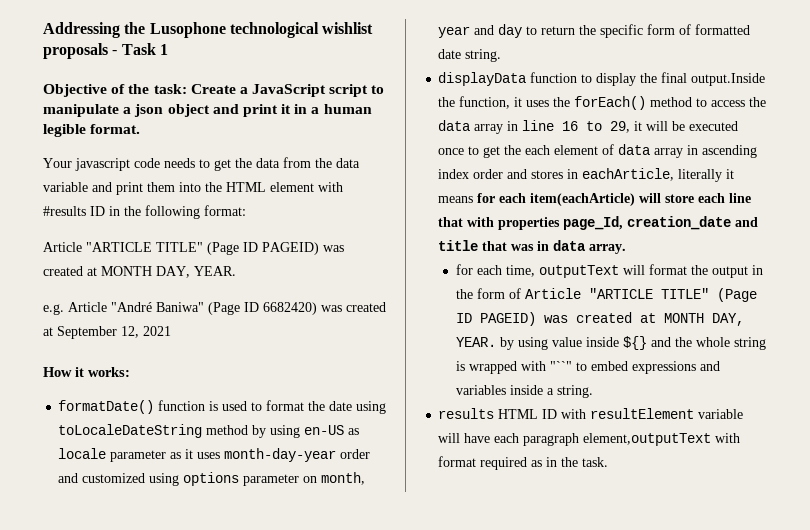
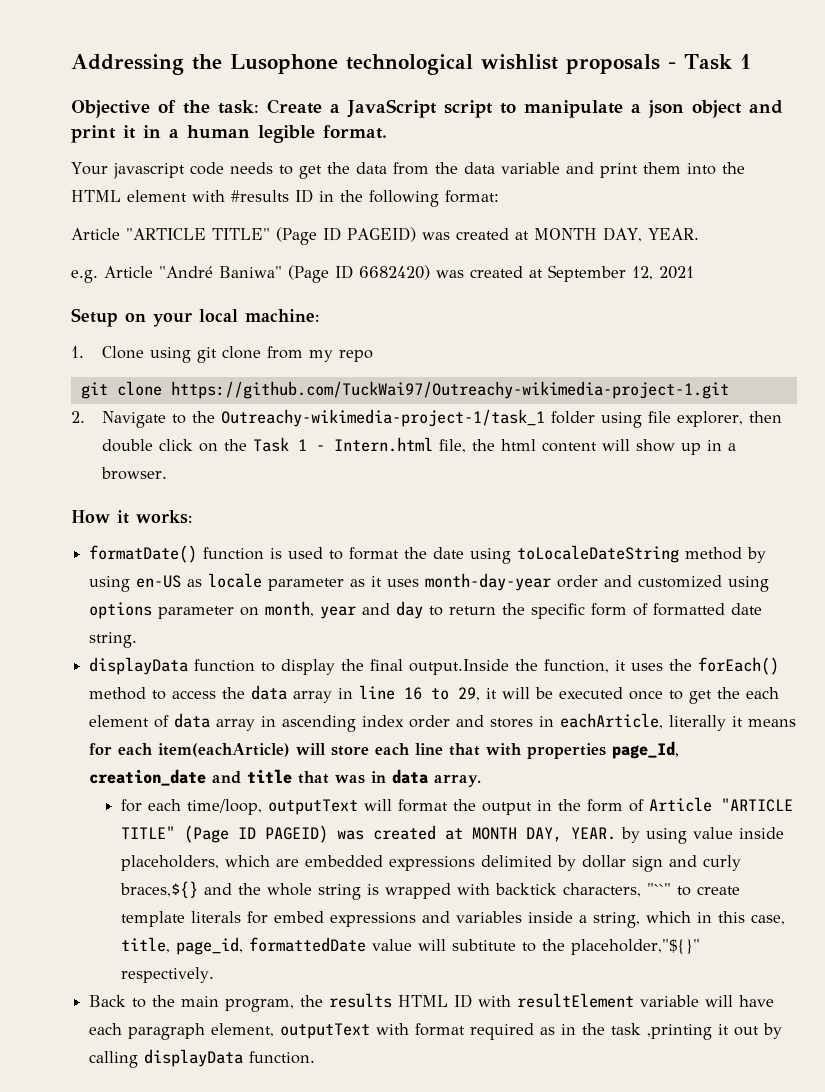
(171, 331) none -> [71,308,319,327] [71,346,374,363] [80,381,729,399] [71,409,783,428] [102,437,737,455] [101,467,168,480] // Setup on your local machine: // 1. Clone using git clone from my repo // git clone https://github.com/TuckWai97/Outreachy-wikimedia-project-1.git // 2. Navigate to the Outreachy-wikimedia-project-1/task_1 folder using file explorer, then double click on the Task 1 - Intern.html file, the html content will show up in a browser.
[505,265,535,277] time, -> [186,799,262,815] time/loop,
[622,336,647,350] ${} -> [120,855,741,872] [119,881,198,898] placeholders, which are embedded expressions delimited by dollar sign and curly braces,${}
[549,361,587,371] "``" to -> [494,883,740,897] [120,911,268,927] backtick characters, "``" to create template literals for
[556,385,593,398] string. // -> [592,911,785,928] [120,937,700,955] [120,967,214,983] [89,995,324,1012] string, which in this case, title, page_id, formattedDate value will subtitute to the placeholder,"${}" respectively. // Back to the main program, the
[583,433,712,446] element,outputText -> [211,1023,371,1039] element, outputText
[582,457,609,467] task. -> [611,1023,783,1040] [89,1049,316,1068] task ,printing it out by calling displayData function.

